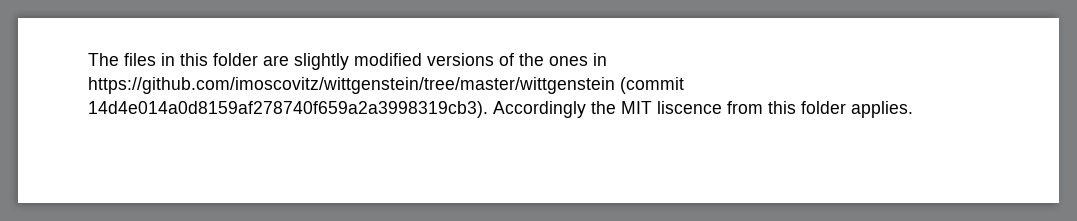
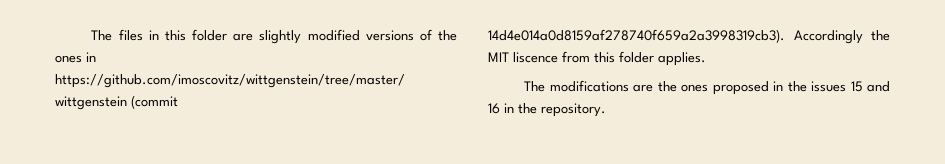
(913, 109) none -> [524,80,890,95] [488,103,606,117] // The modifications are the ones proposed in the issues 15 and 16 in the repository.

